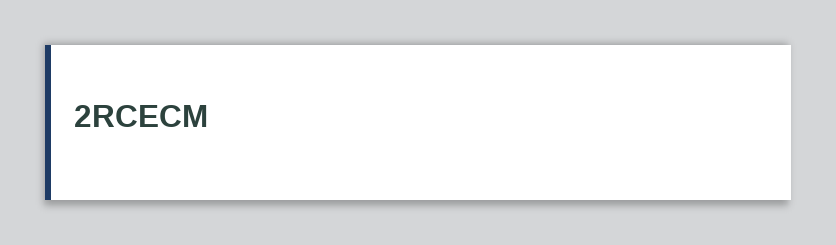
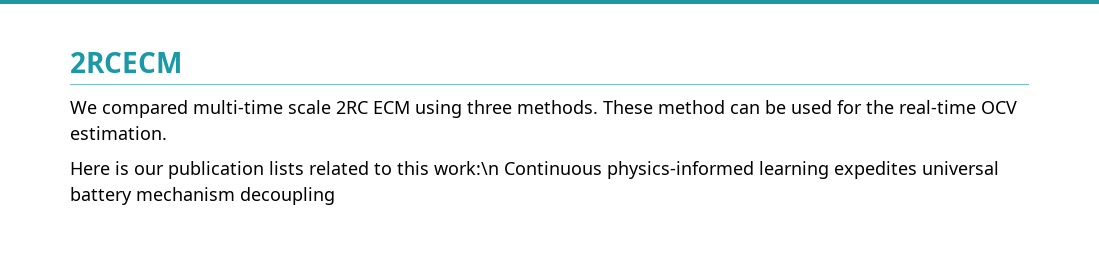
(208, 116) none -> [70,100,1017,118] [70,126,167,140] [70,161,999,179] [70,187,335,205] // We compared multi-time scale 2RC ECM using three methods. These method can be used for the real-time OCV estimation. // Here is our publication lists related to this work:\n Continuous physics-informed learning expedites universal battery mechanism decoupling

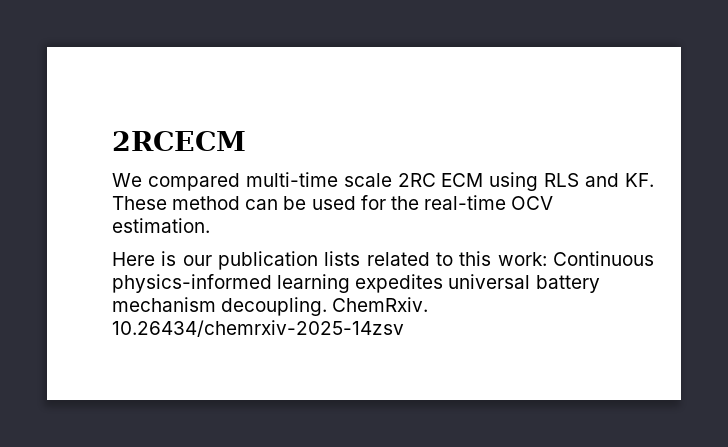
[467,100,598,114] three methods. -> [544,173,655,187] RLS and KF.
[434,161,499,175] work:\n -> [497,252,547,266] work:
[240,187,335,205] decoupling -> [221,297,429,316] [112,320,404,337] decoupling. ChemRxiv. 10.26434/chemrxiv-2025-14zsv

